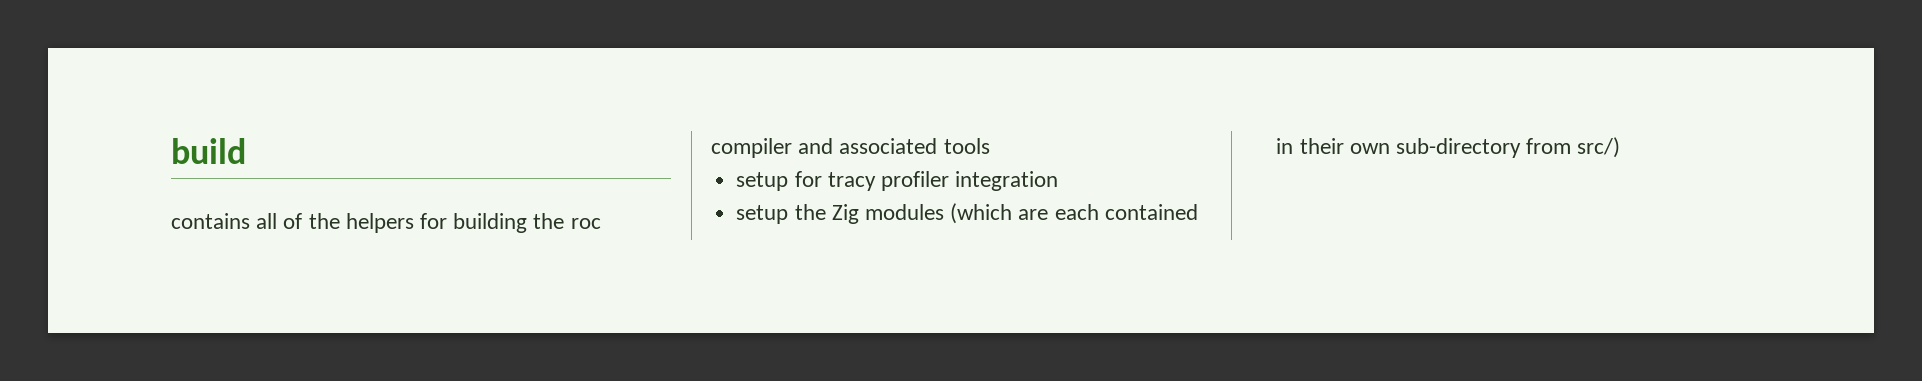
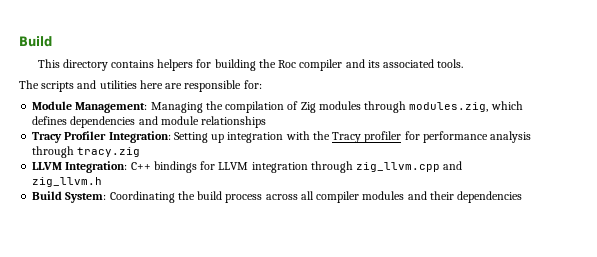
[171,138,246,164] [171,213,340,229] build // contains all of the -> [19,36,52,47] [37,59,154,71] Build // This directory contains
[570,218,601,229] roc -> [278,60,297,68] Roc
[839,138,990,154] [736,171,1059,191] [736,203,1198,224] [1276,137,1621,158] associated tools // setup for tracy profiler integration // setup the Zig modules (which are each contained in their own sub-directory from src/) -> [367,59,464,68] [19,80,262,92] [32,101,523,113] [32,116,267,128] [32,131,532,143] [32,146,141,158] [32,161,463,173] [32,177,103,187] [32,191,523,203] its associated tools. // The scripts and utilities here are responsible for: // Module Management: Managing the compilation of Zig modules through modules.zig, which defines dependencies and module relationships // Tracy Profiler Integration: Setting up integration with the Tracy profiler for performance analysis through tracy.zig // LLVM Integration: C++ bindings for LLVM integration through zig_llvm.cpp and zig_llvm.h // Build System: Coordinating the build process across all compiler modules and their dependencies

